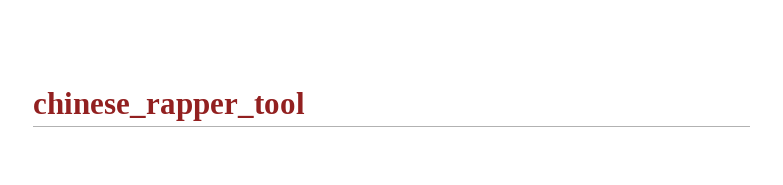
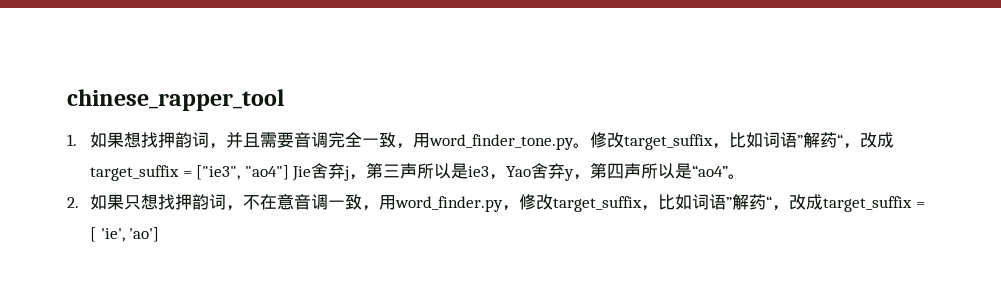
(305, 106) none -> [67,132,894,150] [89,163,746,181] [67,194,925,212] [89,227,160,242] // 1.如果想找押韵词，并且需要音调完全一致，用word_finder_tone.py。修改target_suffix，比如词语”解药“，改成target_suffix = ["ie3", "ao4"] Jie舍弃j，第三声所以是ie3，Yao舍弃y，第四声所以是“ao4”。 // 2.如果只想找押韵词，不在意音调一致，用word_finder.py，修改target_suffix，比如词语”解药“，改成target_suffix = [ 'ie', 'ao']

